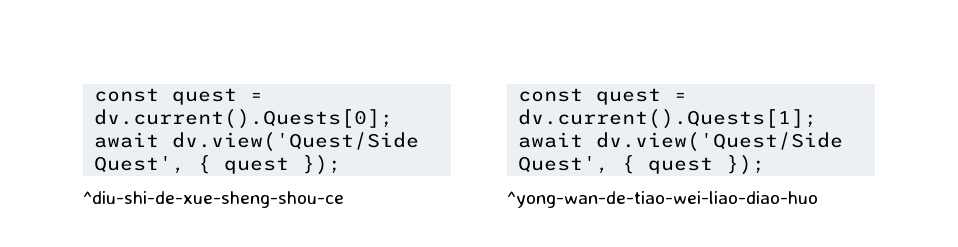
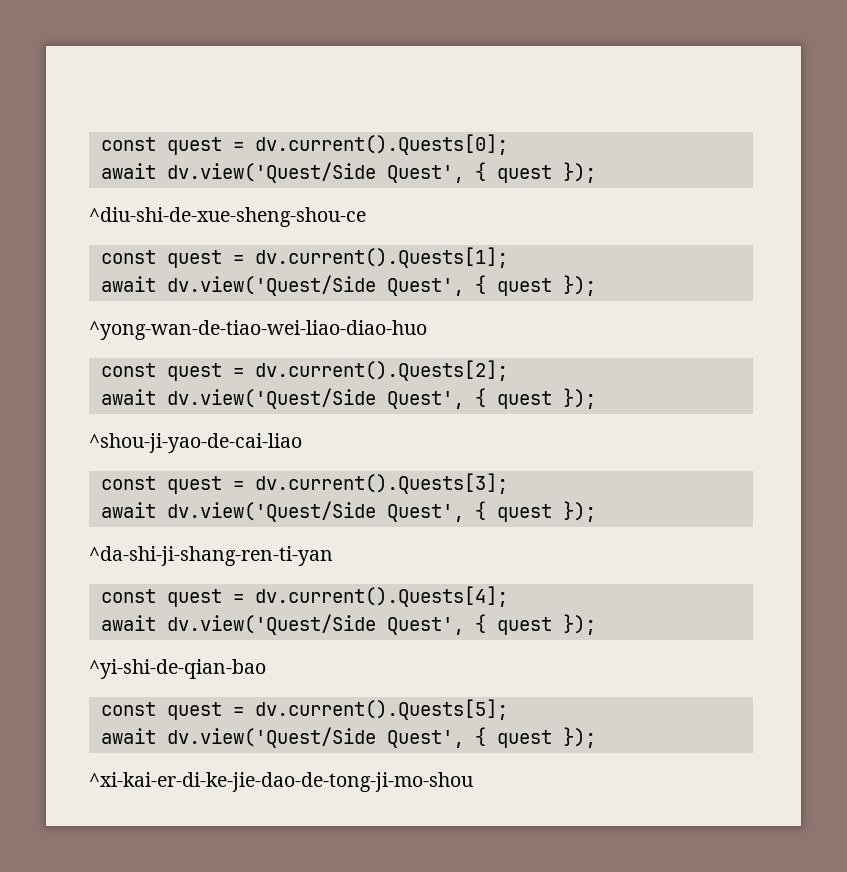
(818, 199) none -> [100,360,508,381] [100,388,596,409] [89,433,302,453] [100,473,508,494] [100,501,596,522] [89,546,333,566] [100,586,508,607] [100,614,596,635] [89,659,266,679] [100,699,508,720] [100,727,596,748] [89,772,473,792] // const quest = dv.current().Quests[2]; // await dv.view('Quest/Side Quest', { quest }); // ^shou-ji-yao-de-cai-liao // const quest = dv.current().Quests[3]; // await dv.view('Quest/Side Quest', { quest }); // ^da-shi-ji-shang-ren-ti-yan // const quest = dv.current().Quests[4]; // await dv.view('Quest/Side Quest', { quest }); // ^yi-shi-de-qian-bao // const quest = dv.current().Quests[5]; // await dv.view('Quest/Side Quest', { quest }); // ^xi-kai-er-di-ke-jie-dao-de-tong-ji-mo-shou

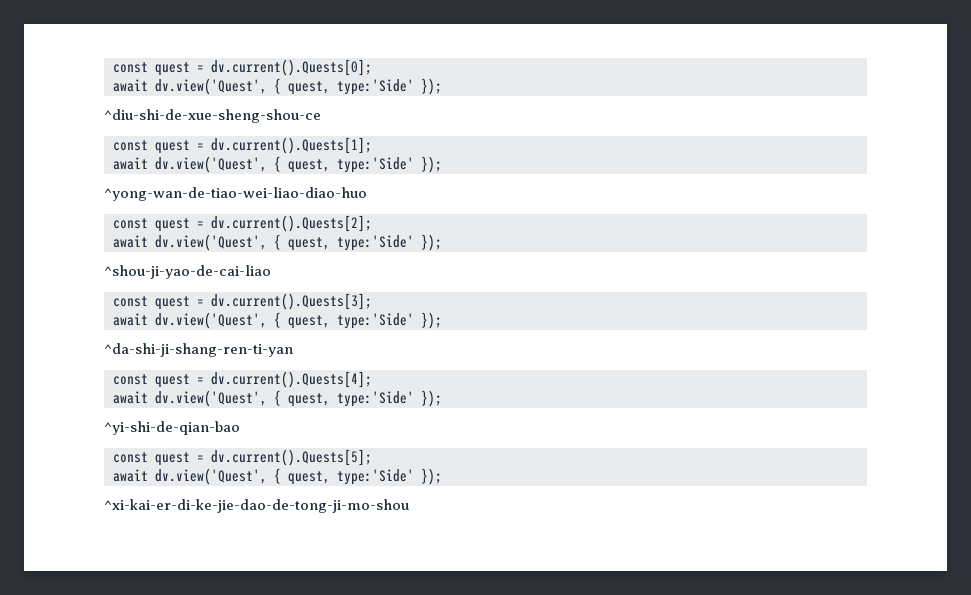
[166,162,552,183] dv.view('Quest/Side Quest', { quest -> [155,78,414,95] dv.view('Quest', { quest, type:'Side'
[166,275,552,296] dv.view('Quest/Side Quest', { quest -> [155,156,414,173] dv.view('Quest', { quest, type:'Side'
[166,388,552,409] dv.view('Quest/Side Quest', { quest -> [155,234,414,251] dv.view('Quest', { quest, type:'Side'
[166,501,552,522] dv.view('Quest/Side Quest', { quest -> [155,312,414,329] dv.view('Quest', { quest, type:'Side'
[166,614,552,635] dv.view('Quest/Side Quest', { quest -> [155,390,414,407] dv.view('Quest', { quest, type:'Side'
[166,727,552,748] dv.view('Quest/Side Quest', { quest -> [155,468,414,485] dv.view('Quest', { quest, type:'Side'

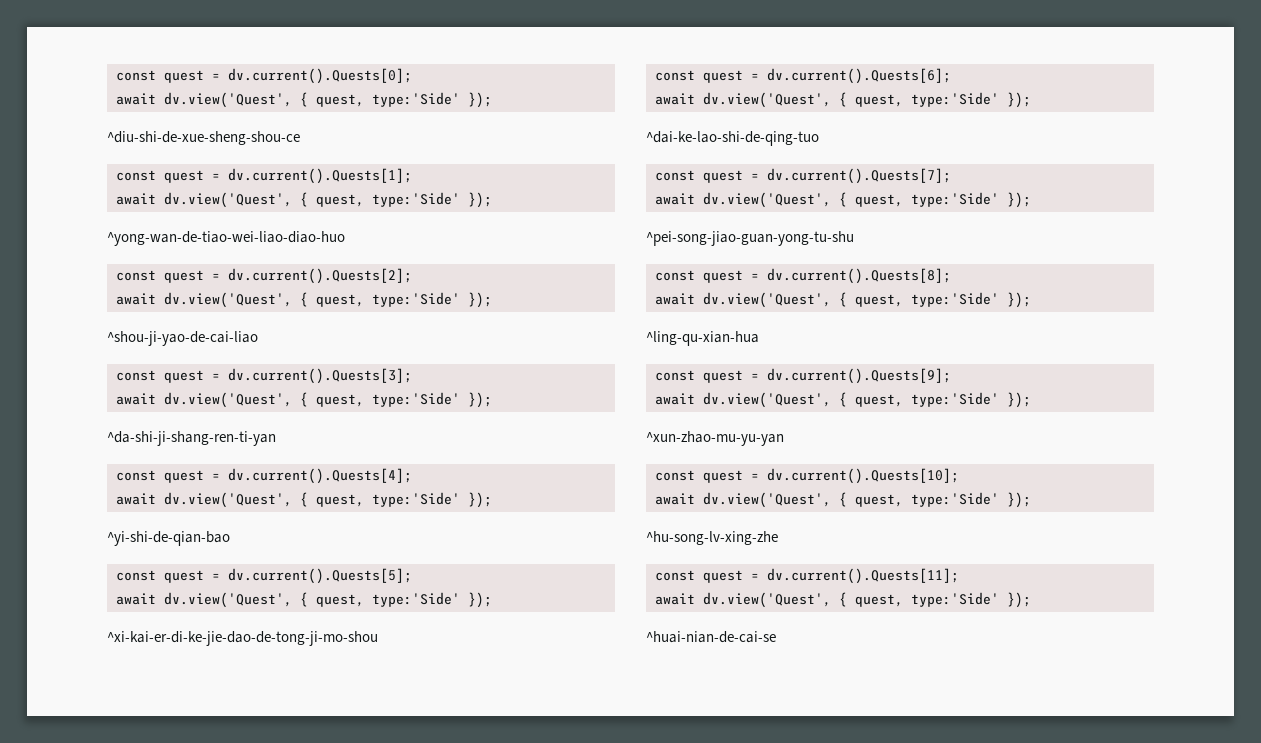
(409, 506) none -> [655,68,951,84] [655,92,1031,108] [646,131,819,146] [655,168,951,184] [655,192,1031,208] [646,231,854,246] [655,268,951,284] [655,292,1031,308] [646,331,759,346] [655,368,951,384] [655,392,1031,408] [646,431,784,446] [655,468,959,484] [655,492,1031,508] [646,531,778,545] [655,568,959,584] [655,592,1031,608] [646,631,776,643] // const quest = dv.current().Quests[6]; // await dv.view('Quest', { quest, type:'Side' }); // ^dai-ke-lao-shi-de-qing-tuo // const quest = dv.current().Quests[7]; // await dv.view('Quest', { quest, type:'Side' }); // ^pei-song-jiao-guan-yong-tu-shu // const quest = dv.current().Quests[8]; // await dv.view('Quest', { quest, type:'Side' }); // ^ling-qu-xian-hua // const quest = dv.current().Quests[9]; // await dv.view('Quest', { quest, type:'Side' }); // ^xun-zhao-mu-yu-yan // const quest = dv.current().Quests[10]; // await dv.view('Quest', { quest, type:'Side' }); // ^hu-song-lv-xing-zhe // const quest = dv.current().Quests[11]; // await dv.view('Quest', { quest, type:'Side' }); // ^huai-nian-de-cai-se

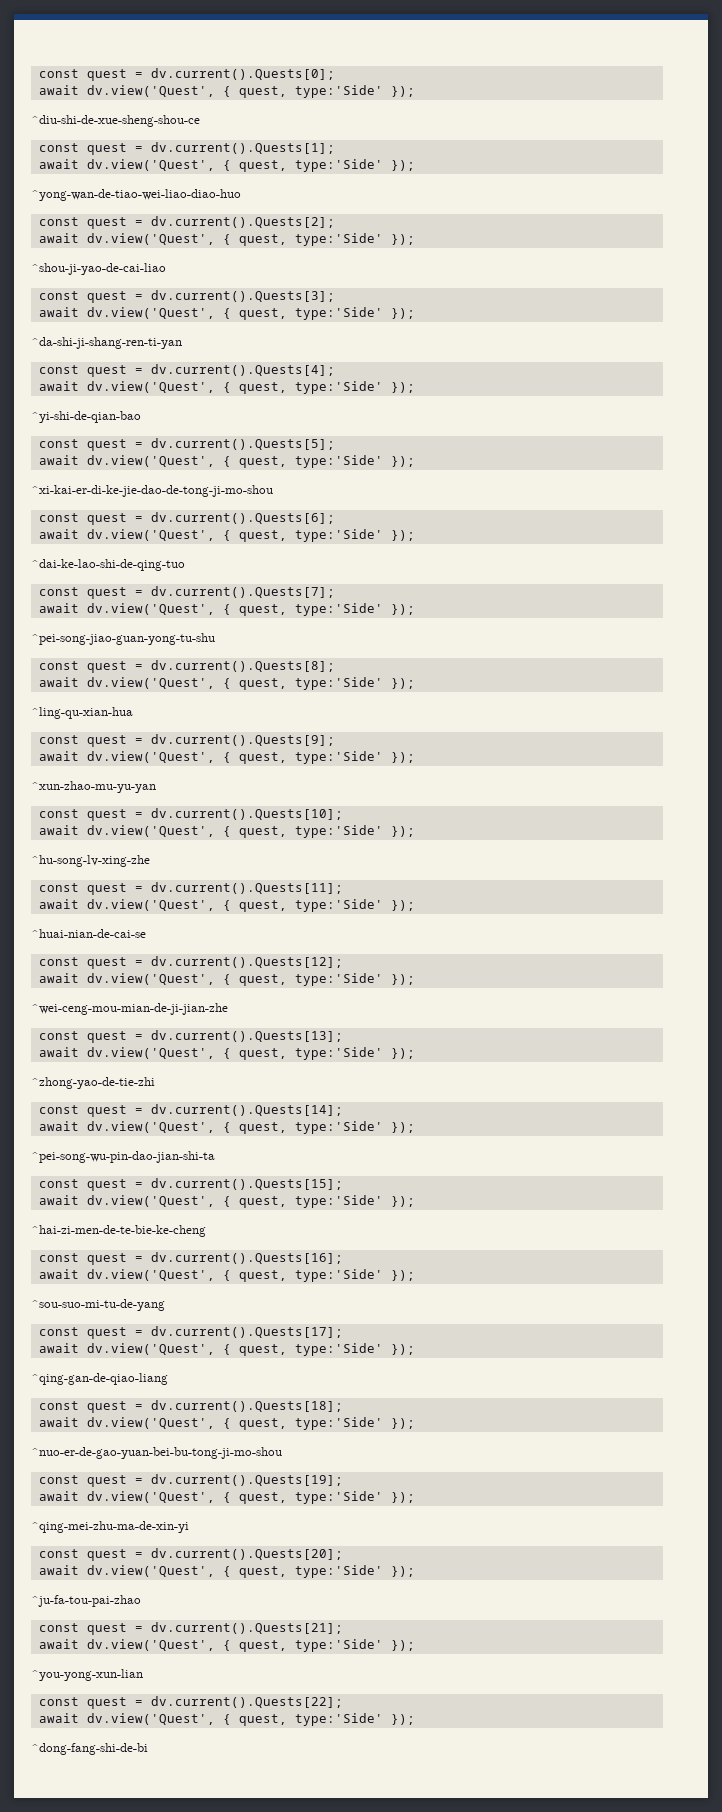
(776, 637) none -> [38,956,343,969] [38,973,415,986] [31,1003,228,1015] [38,1030,343,1043] [38,1047,415,1060] [31,1077,155,1089] [38,1104,343,1117] [38,1121,415,1134] [31,1151,215,1163] [38,1178,343,1191] [38,1195,415,1208] [31,1225,206,1237] [38,1252,343,1265] [38,1269,415,1282] [31,1299,165,1311] [38,1326,343,1339] [38,1343,415,1356] [31,1373,168,1385] [38,1400,343,1413] [38,1417,415,1430] [31,1447,282,1459] [38,1474,343,1487] [38,1491,415,1504] [31,1521,189,1533] [38,1548,343,1561] [38,1565,415,1578] [31,1595,141,1607] [38,1622,343,1635] [38,1639,415,1652] [31,1669,143,1681] [38,1696,343,1709] [38,1713,415,1726] [31,1743,148,1755] // const quest = dv.current().Quests[12]; // await dv.view('Quest', { quest, type:'Side' }); // ^wei-ceng-mou-mian-de-ji-jian-zhe // const quest = dv.current().Quests[13]; // await dv.view('Quest', { quest, type:'Side' }); // ^zhong-yao-de-tie-zhi // const quest = dv.current().Quests[14]; // await dv.view('Quest', { quest, type:'Side' }); // ^pei-song-wu-pin-dao-jian-shi-ta // const quest = dv.current().Quests[15]; // await dv.view('Quest', { quest, type:'Side' }); // ^hai-zi-men-de-te-bie-ke-cheng // const quest = dv.current().Quests[16]; // await dv.view('Quest', { quest, type:'Side' }); // ^sou-suo-mi-tu-de-yang // const quest = dv.current().Quests[17]; // await dv.view('Quest', { quest, type:'Side' }); // ^qing-gan-de-qiao-liang // const quest = dv.current().Quests[18]; // await dv.view('Quest', { quest, type:'Side' }); // ^nuo-er-de-gao-yuan-bei-bu-tong-ji-mo-shou // const quest = dv.current().Quests[19]; // await dv.view('Quest', { quest, type:'Side' }); // ^qing-mei-zhu-ma-de-xin-yi // const quest = dv.current().Quests[20]; // await dv.view('Quest', { quest, type:'Side' }); // ^ju-fa-tou-pai-zhao // const quest = dv.current().Quests[21]; // await dv.view('Quest', { quest, type:'Side' }); // ^you-yong-xun-lian // const quest = dv.current().Quests[22]; // await dv.view('Quest', { quest, type:'Side' }); // ^dong-fang-shi-de-bi

